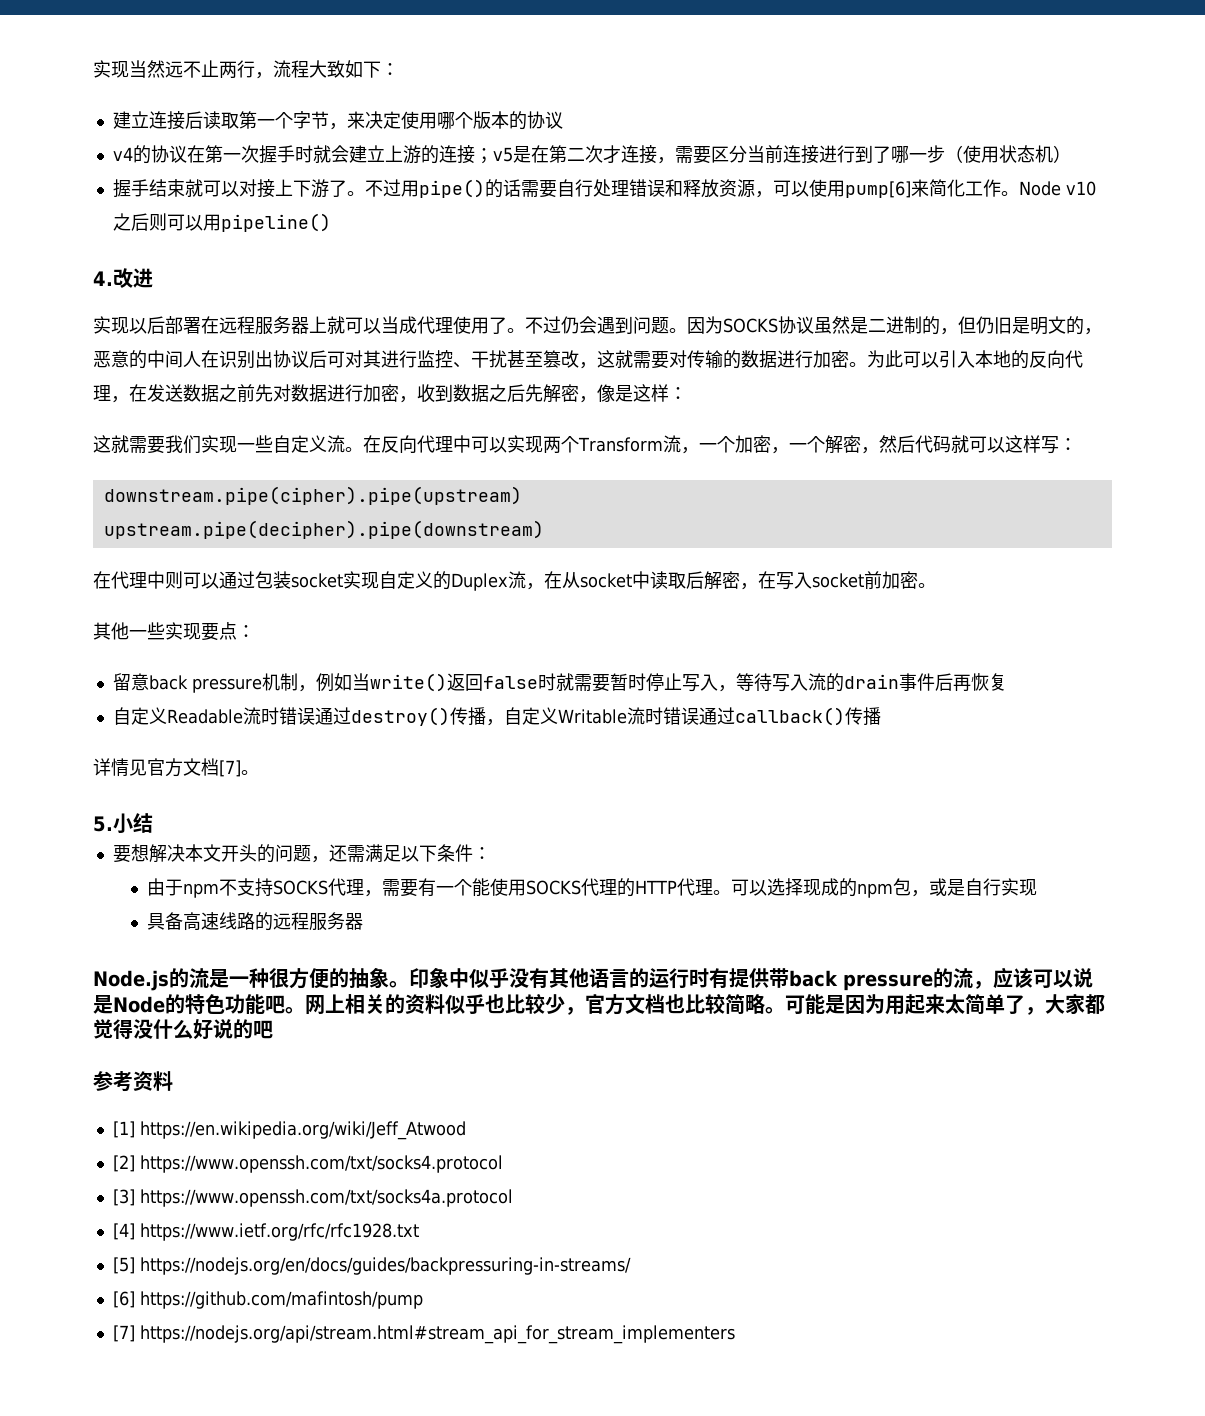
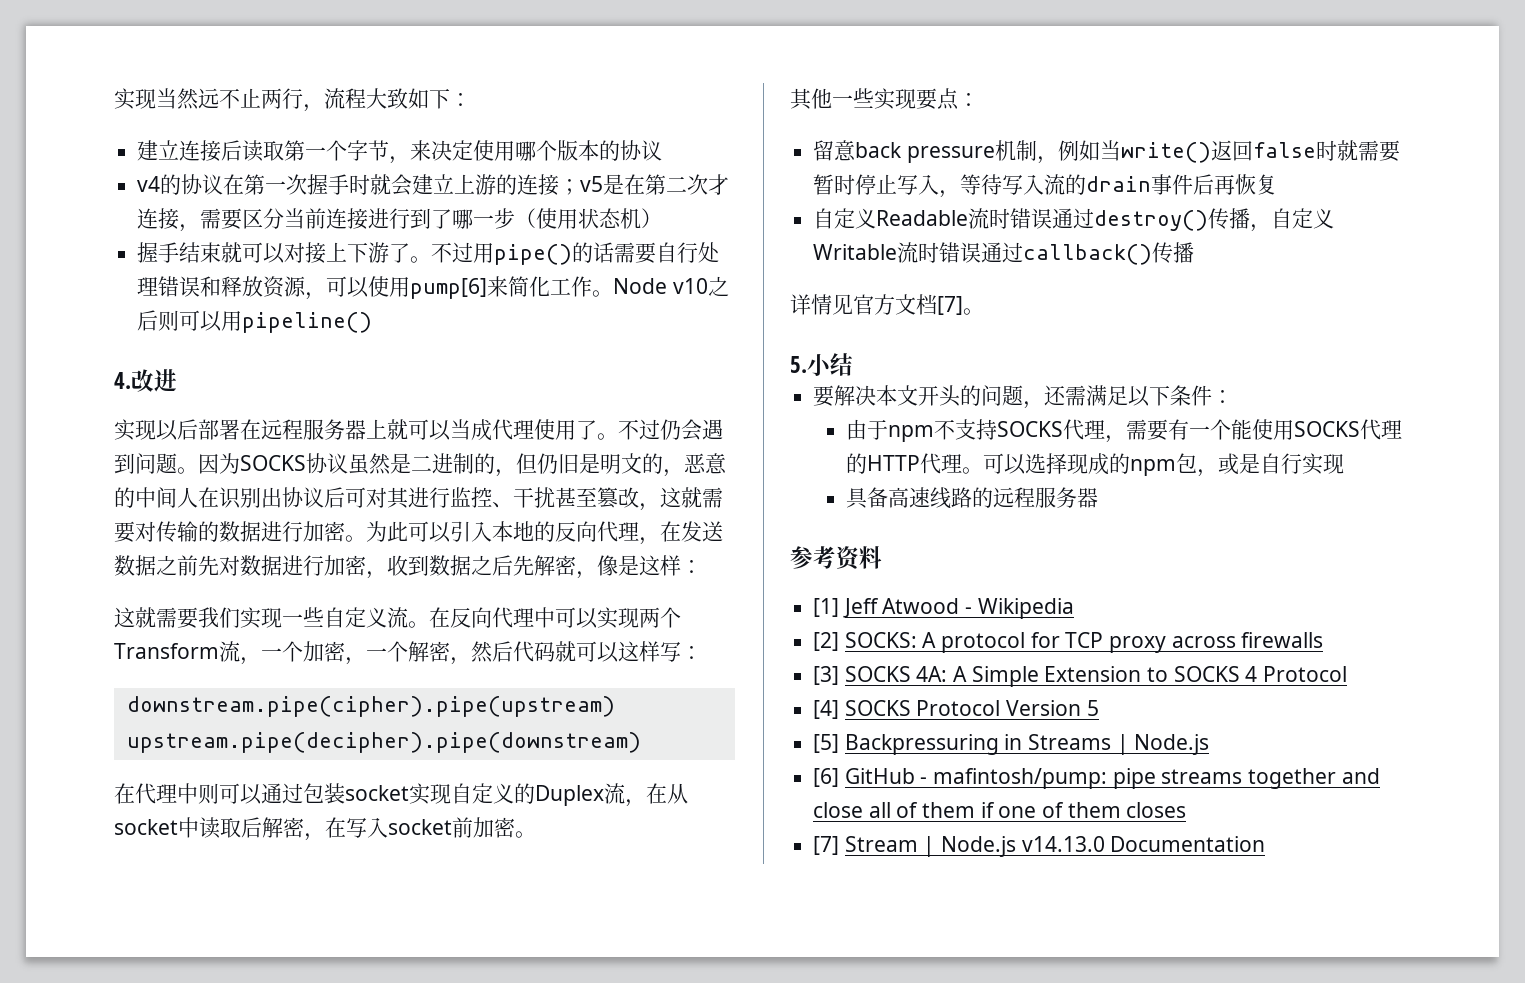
[130,844,149,862] 想 -> (835, 396) none
[93,967,1093,991] [93,993,1105,1015] [93,1019,273,1040] [93,1071,173,1092] [112,1121,466,1140] [112,1155,503,1173] [112,1189,513,1207] [112,1223,419,1241] [112,1257,631,1275] [112,1291,423,1309] [112,1325,735,1344] Node.js的流是一种很方便的抽象。印象中似乎没有其他语言的运行时有提供带back pressure的流，应该可以说是Node的特色功能吧。网上相关的资料似乎也比较少，官方文档也比较简略。可能是因为用起来太简单了，大家都觉得没什么好说的吧 // 参考资料 // [1] https://en.wikipedia.org/wiki/Jeff_Atwood // [2] https://www.openssh.com/txt/socks4.protocol // [3] https://www.openssh.com/txt/socks4a.protocol // [4] https://www.ietf.org/rfc/rfc1928.txt // [5] https://nodejs.org/en/docs/guides/backpressuring-in-streams/ // [6] https://github.com/mafintosh/pump // [7] https://nodejs.org/api/stream.html#stream_api_for_stream_implementers -> [790,546,882,571] [813,598,1074,619] [813,632,1324,653] [813,666,1348,687] [813,700,1099,719] [813,734,1210,755] [813,768,1380,789] [813,802,1187,818] [813,836,1266,857] 参考资料 // [1] Jeff Atwood - Wikipedia // [2] SOCKS: A protocol for TCP proxy across firewalls // [3] SOCKS 4A: A Simple Extension to SOCKS 4 Protocol // [4] SOCKS Protocol Version 5 // [5] Backpressuring in Streams | Node.js // [6] GitHub - mafintosh/pump: pipe streams together and close all of them if one of them closes // [7] Stream | Node.js v14.13.0 Documentation

